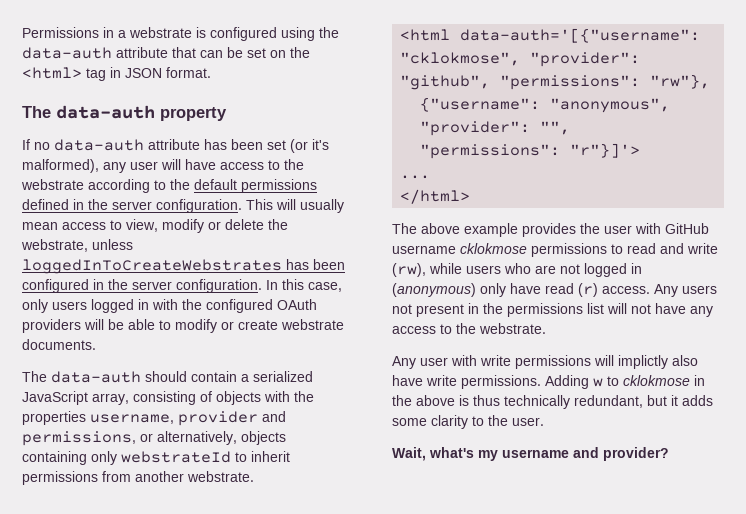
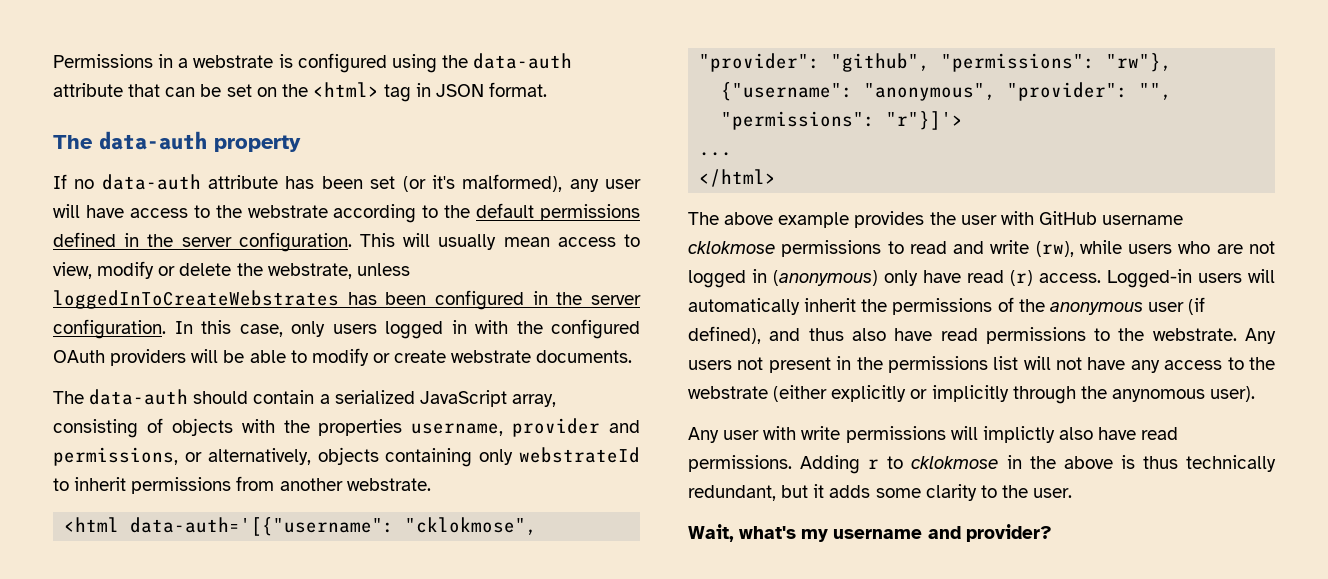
(650, 290) none -> [1107,269,1275,288] [688,297,1206,315] [688,326,1237,344] Logged-in users will automatically inherit the permissions of the anonymous user (if defined), and thus also have read permissions to the webstrate.
[479,323,546,334] webstrate. -> [688,385,1256,404] webstrate (either explicitly or implicitly through the anynomous user).
[426,375,457,386] write -> [1141,427,1179,440] read
[593,378,603,387] w -> [868,459,880,469] r

